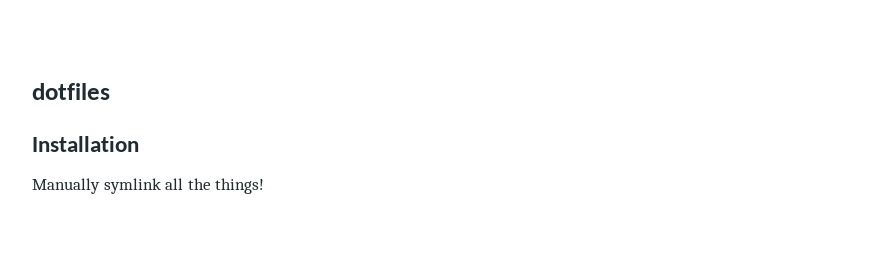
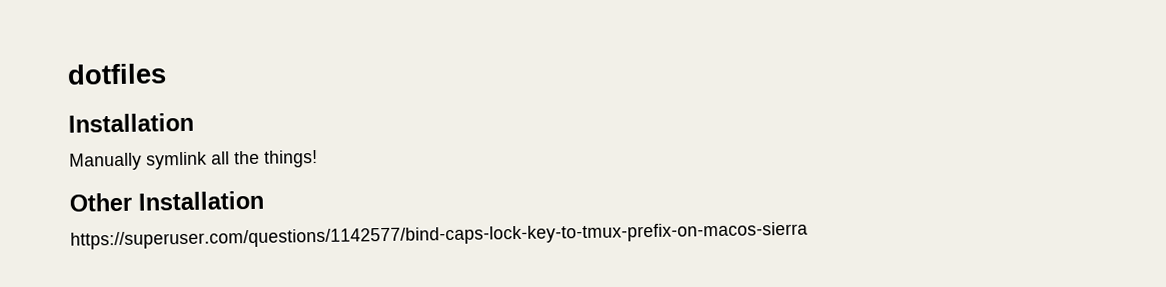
(265, 186) none -> [69,190,264,212] [70,221,808,250] // Other Installation // https://superuser.com/questions/1142577/bind-caps-lock-key-to-tmux-prefix-on-macos-sierra

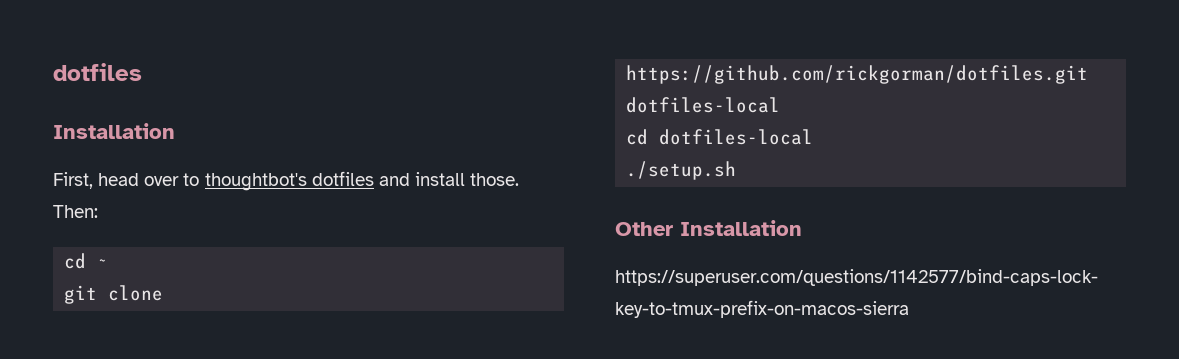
[69,149,318,171] Manually symlink all the things! -> [53,171,520,191] [53,205,98,218] [64,253,109,269] [64,285,164,304] [626,65,1089,84] [626,97,781,113] [626,129,814,145] [626,161,737,180] First, head over to thoughtbot's dotfiles and install those. Then: // cd ~ // git clone https://github.com/rickgorman/dotfiles.git dotfiles-local // cd dotfiles-local // ./setup.sh

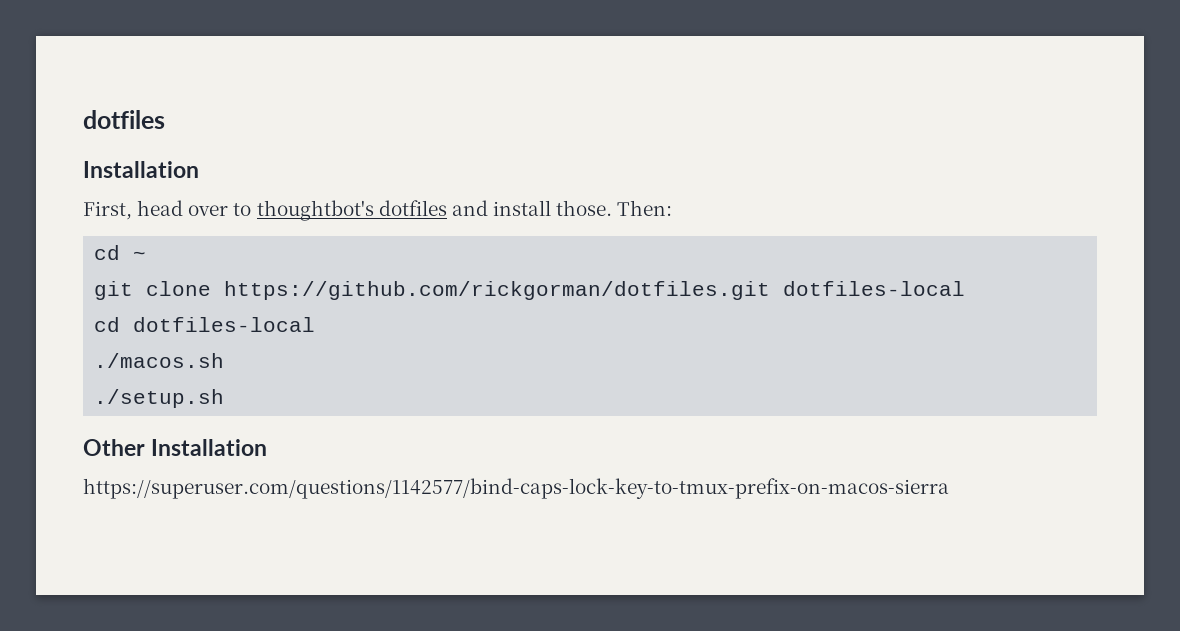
(814, 137) none -> [94,353,225,368] // ./macos.sh

